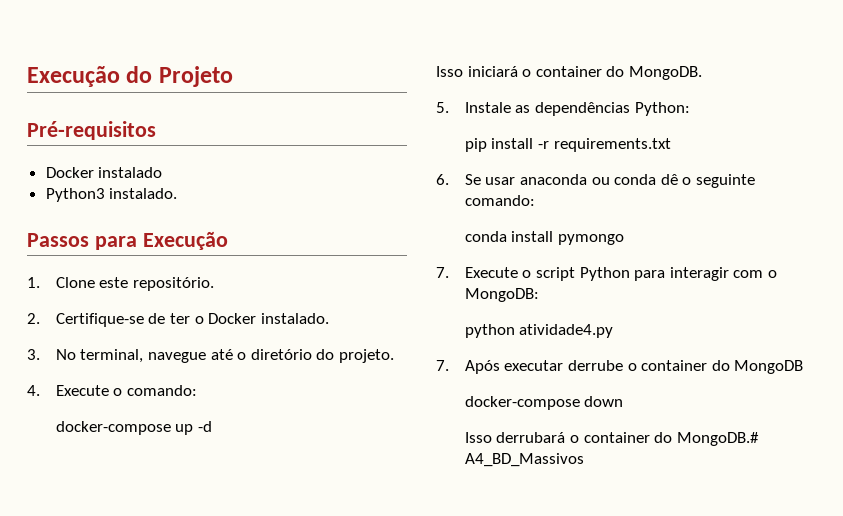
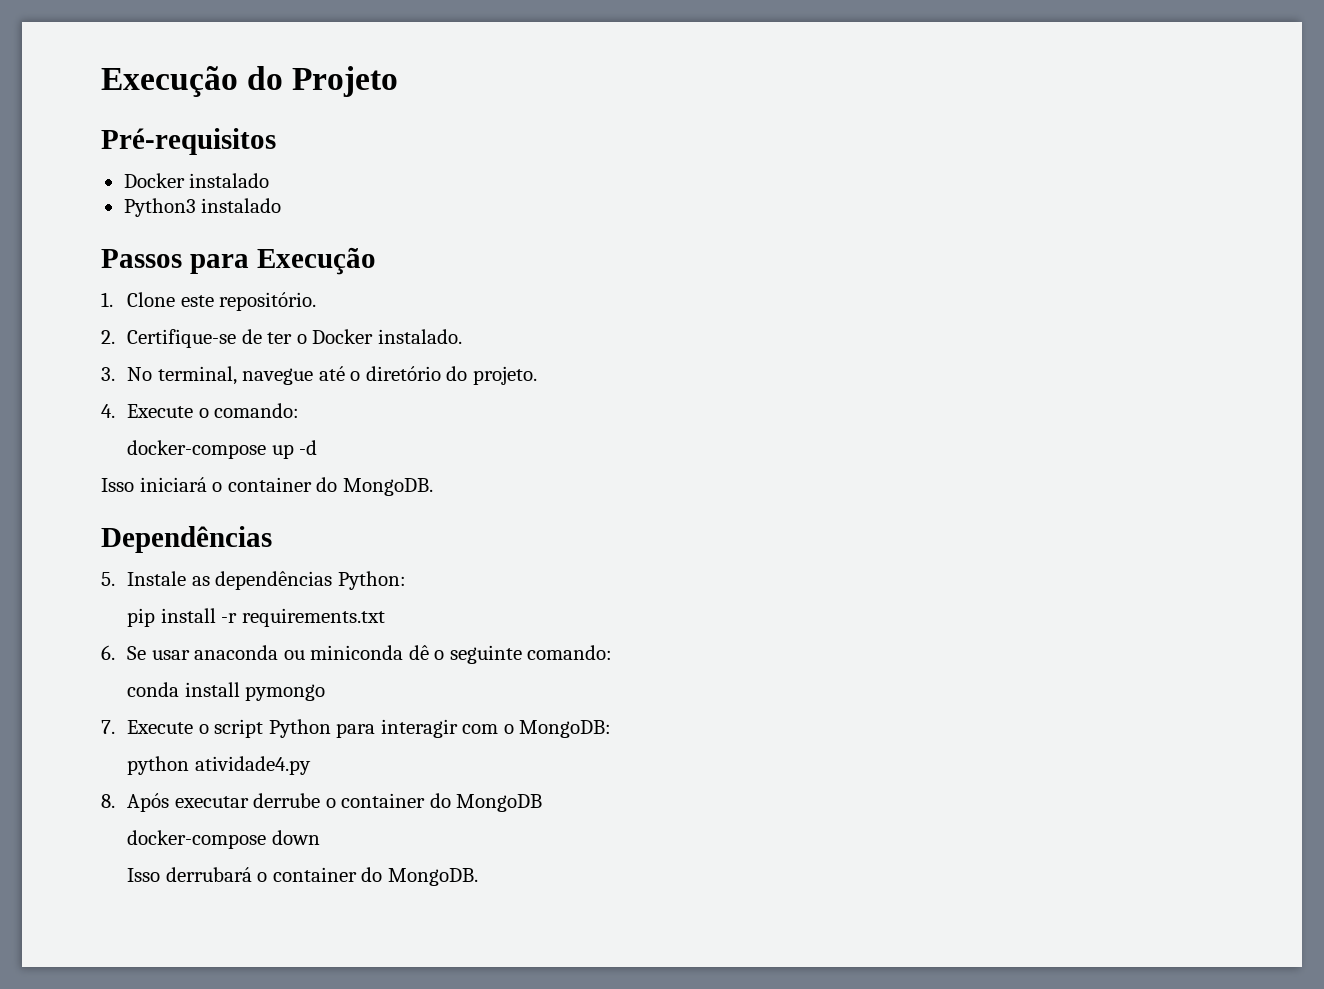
[109,188,178,199] instalado. -> [201,198,282,213] instalado
(702, 73) none -> [101,526,272,553] // Dependências
[614,174,657,185] conda -> [310,645,404,660] miniconda
[436,360,449,371] 7. -> [101,794,115,808] 8.
[676,432,759,446] [464,453,584,467] MongoDB.# A4_BD_Massivos -> [387,868,478,886] MongoDB.

